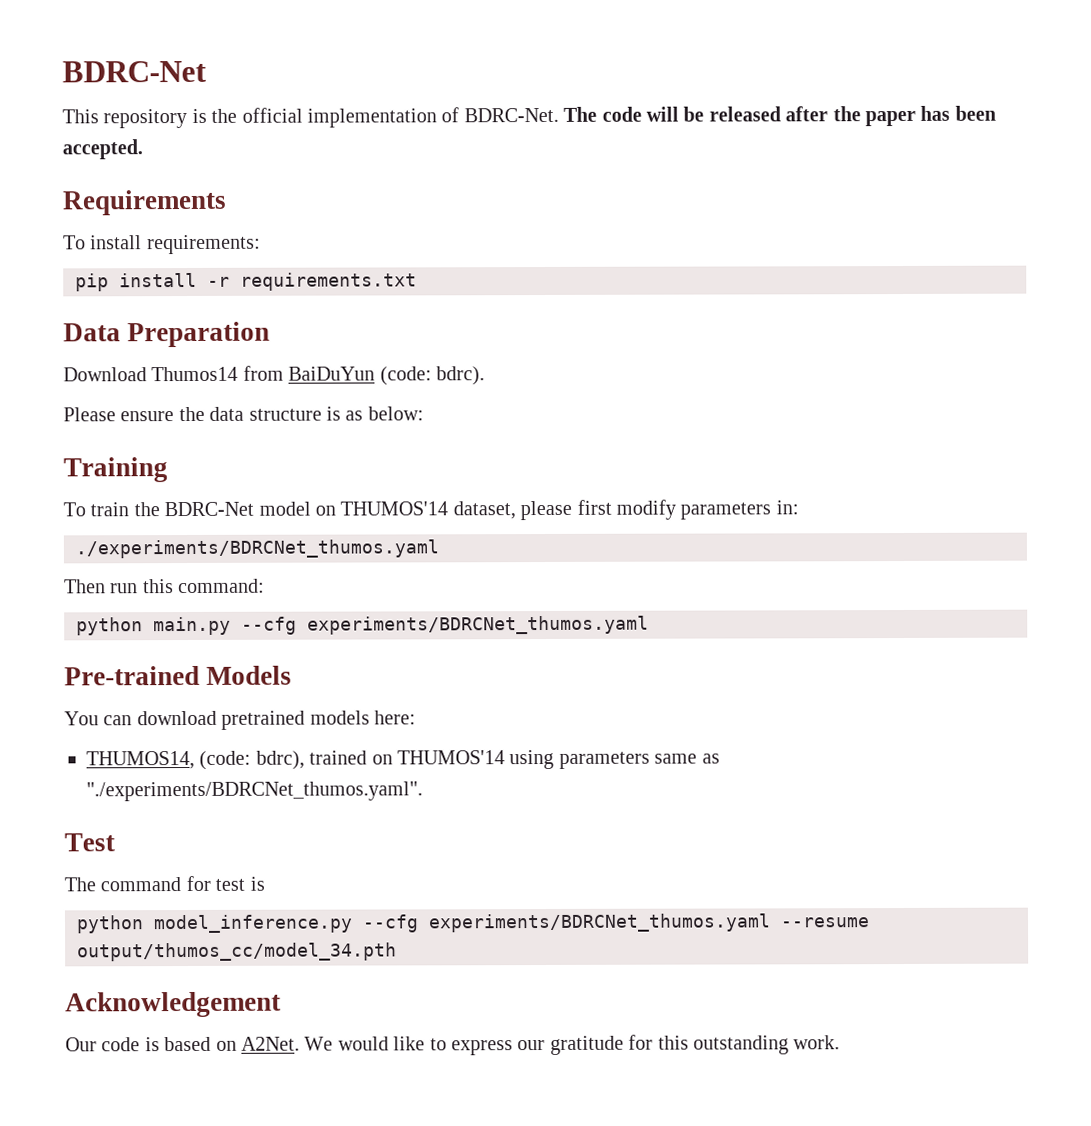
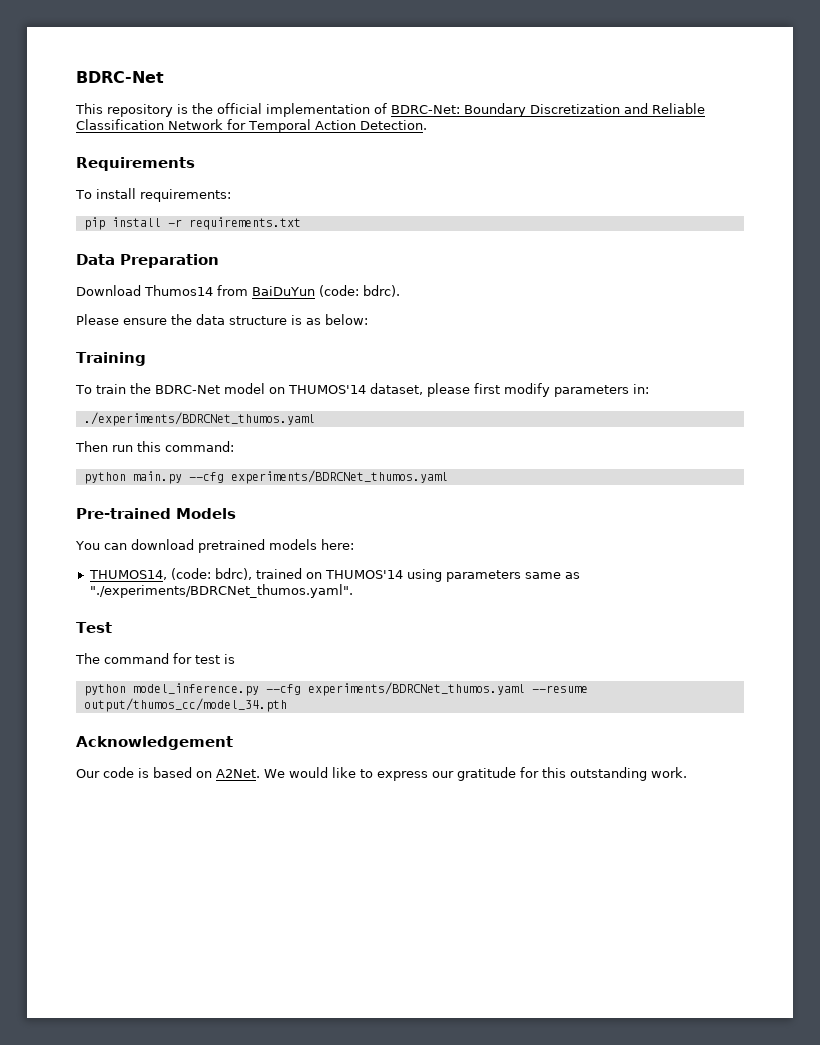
[463,105,996,127] [62,139,143,160] BDRC-Net. The code will be released after the paper has been accepted. -> [391,103,705,117] [76,119,427,133] BDRC-Net: Boundary Discretization and Reliable Classification Network for Temporal Action Detection.

